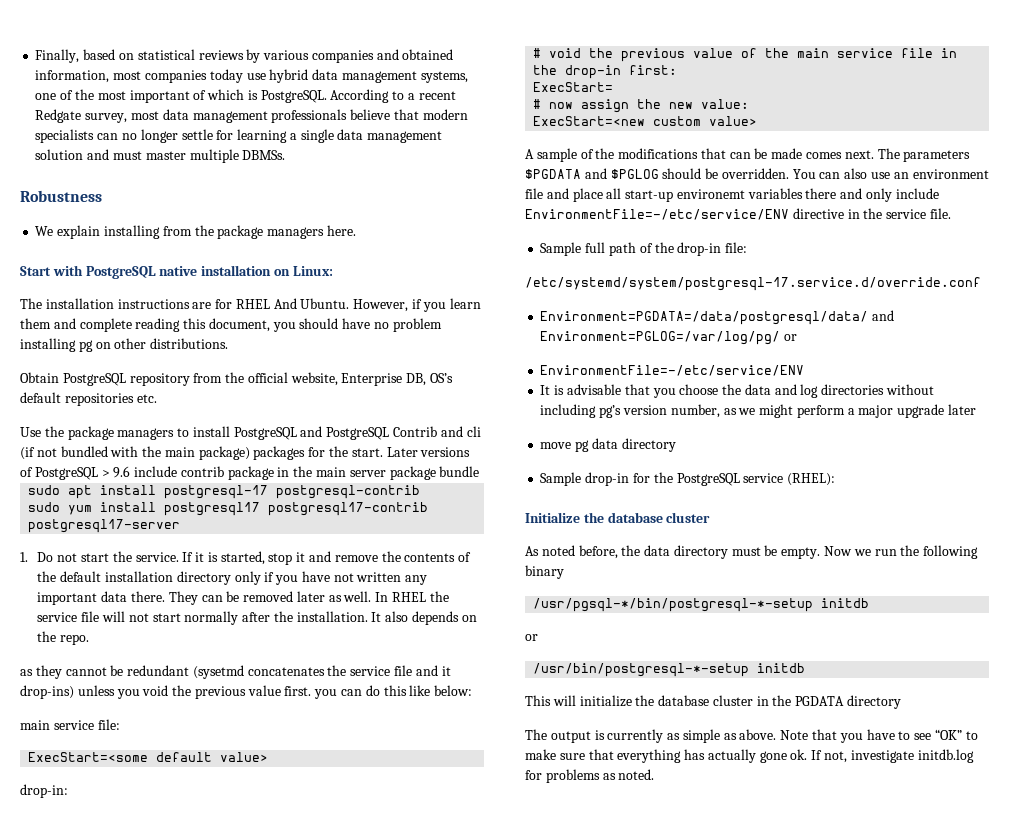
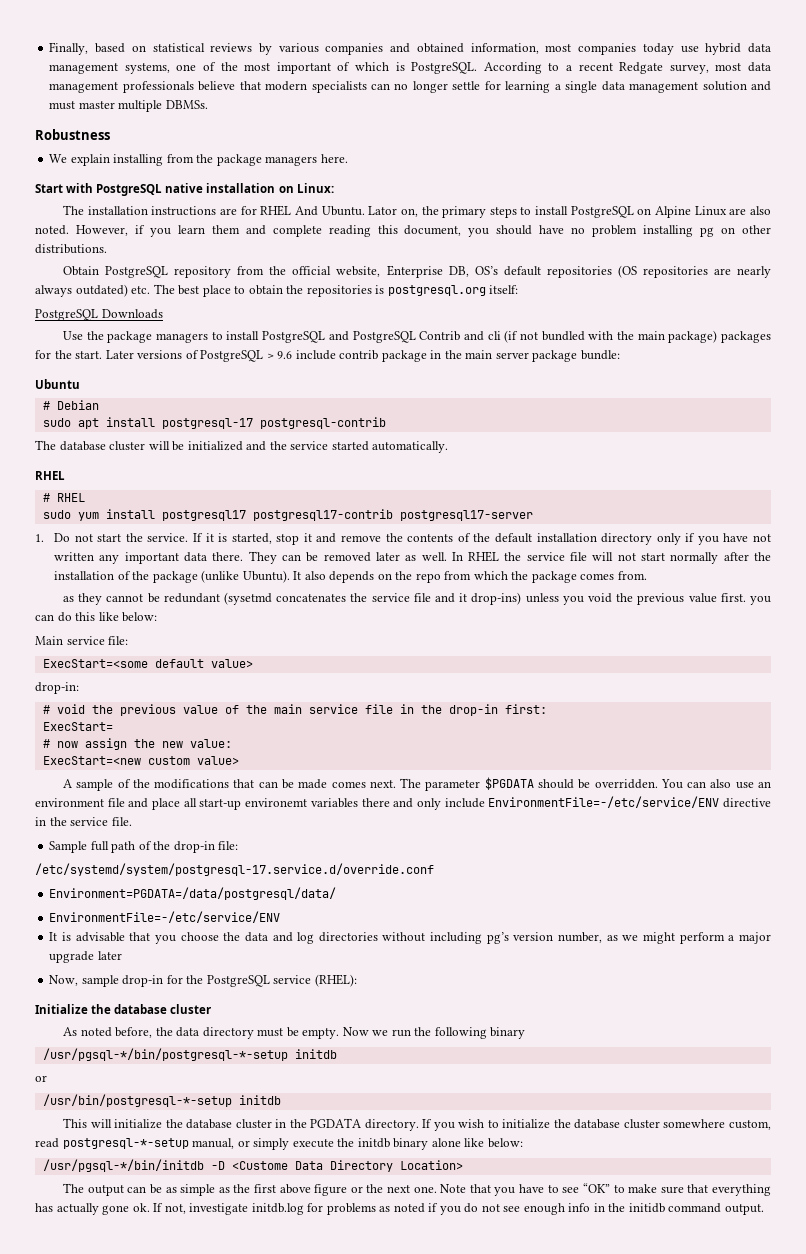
(350, 303) none -> [368,206,771,218] [35,225,69,235] Lator on, the primary steps to install PostgreSQL on Alpine Linux are also noted.
[136,394,157,403] etc. -> [617,265,772,278] [35,284,519,297] [35,309,163,321] (OS repositories are nearly always outdated) etc. The best place to obtain the repositories is postgresql.org itself: // PostgreSQL Downloads
[439,466,480,477] bundle -> [580,350,620,360] [35,379,80,389] [42,400,99,410] bundle: // Ubuntu // # Debian
(421, 492) none -> [35,440,449,453] [35,471,65,480] [42,493,85,502] // The database cluster will be initialized and the service started automatically. // RHEL // # RHEL
[296,611,368,622] installation. -> [54,570,290,583] installation of the package (unlike Ubuntu).
[60,634,90,645] repo. -> [415,571,647,583] repo from which the package comes from.
[20,720,50,730] main -> [35,636,63,645] Main
[903,150,971,162] [525,168,659,179] parameters $PGDATA and $PGLOG -> [425,777,534,791] parameter $PGDATA
[872,310,895,321] [540,331,798,345] and Environment=PGLOG=/var/log/pg/ or -> (337, 893) none
[540,438,676,452] [540,472,582,486] move pg data directory // Sample -> [49,975,119,987] Now, sample
[847,695,902,709] directory -> [364,1119,772,1131] [35,1138,523,1150] [42,1159,463,1172] directory. If you wish to initialize the database cluster somewhere custom, read postgresql-*-setup manual, or simply execute the initdb binary alone like below: // /usr/pgsql-*/bin/initdb -D <Custome Data Directory Location>
[594,729,664,743] is currently -> [127,1184,162,1194] can be
[739,729,777,740] above. -> [233,1184,437,1196] the first above figure or the next one.
[618,769,655,780] noted. -> [393,1203,764,1215] noted if you do not see enough info in the initidb command output.

